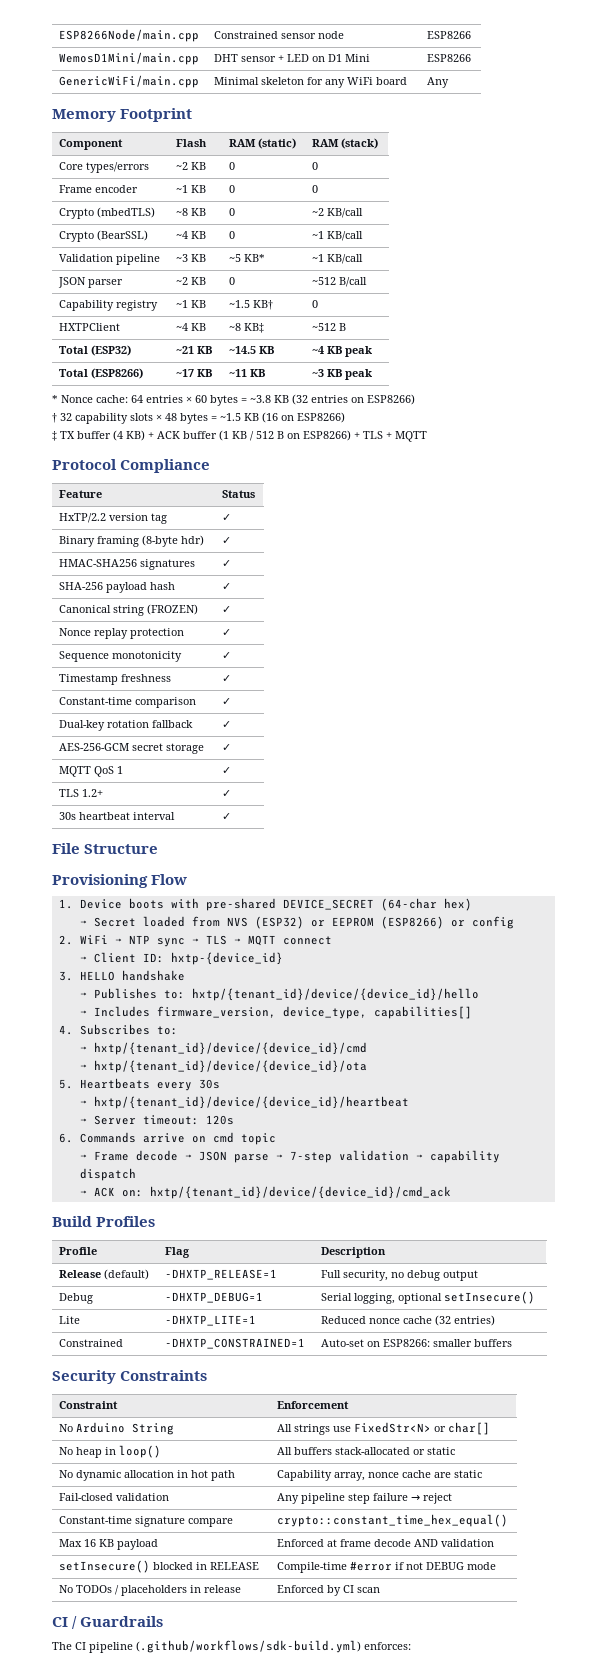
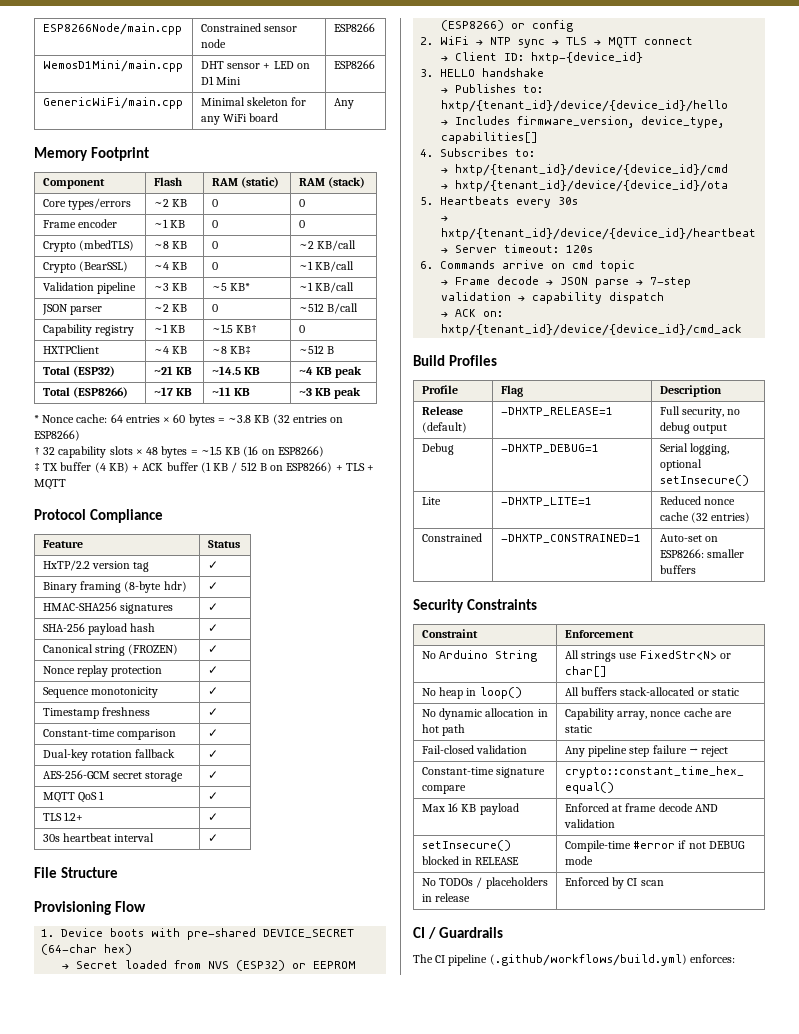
[136,1640,361,1653] (.github/workflows/sdk-build.yml) -> [489,954,687,966] (.github/workflows/build.yml)

